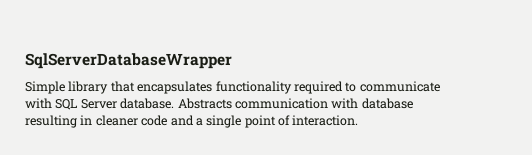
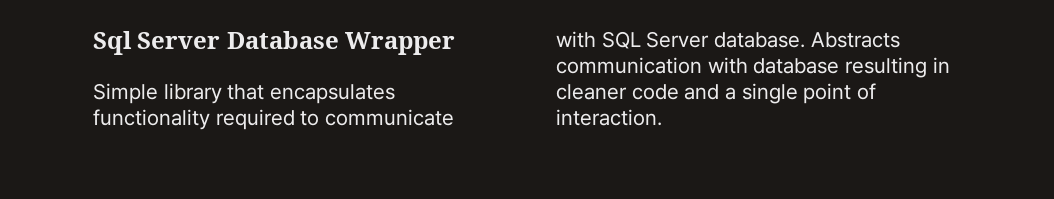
[25,53,232,69] SqlServerDatabaseWrapper -> [93,31,456,55] Sql Server Database Wrapper

